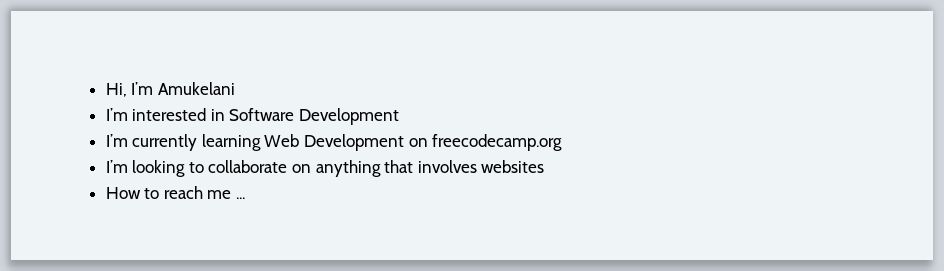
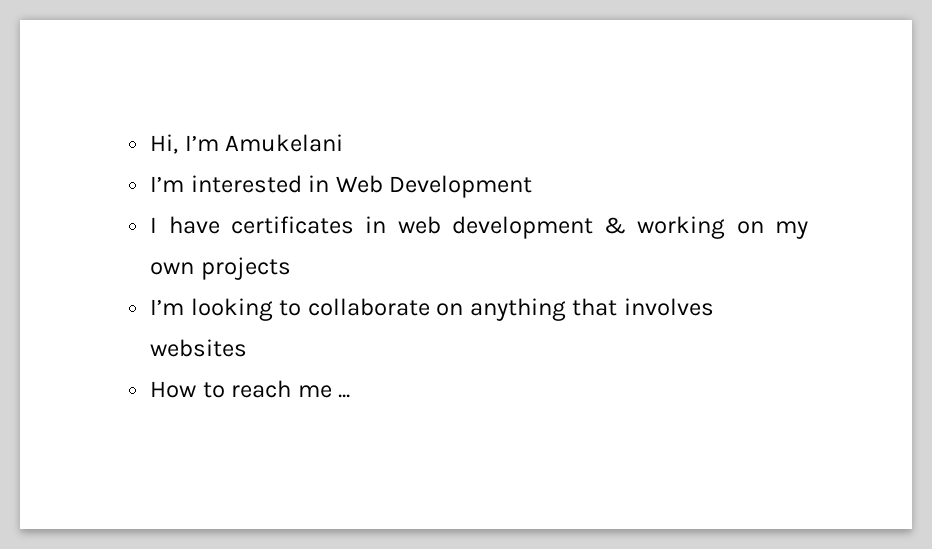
[229,108,295,121] Software -> [335,175,383,193] Web
[105,134,563,151] I’m currently learning Web Development on freecodecamp.org -> [150,216,808,239] [150,257,291,280] I have certificates in web development & working on my own projects

